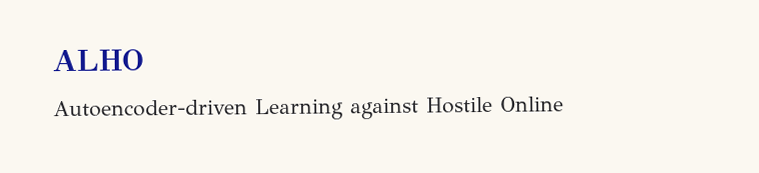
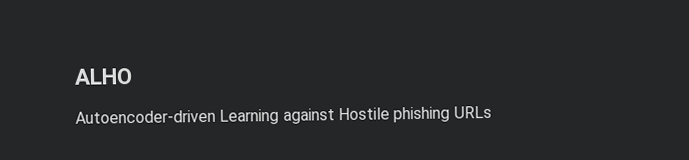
[500,96,564,112] Online -> [393,105,492,123] phishing URLs

